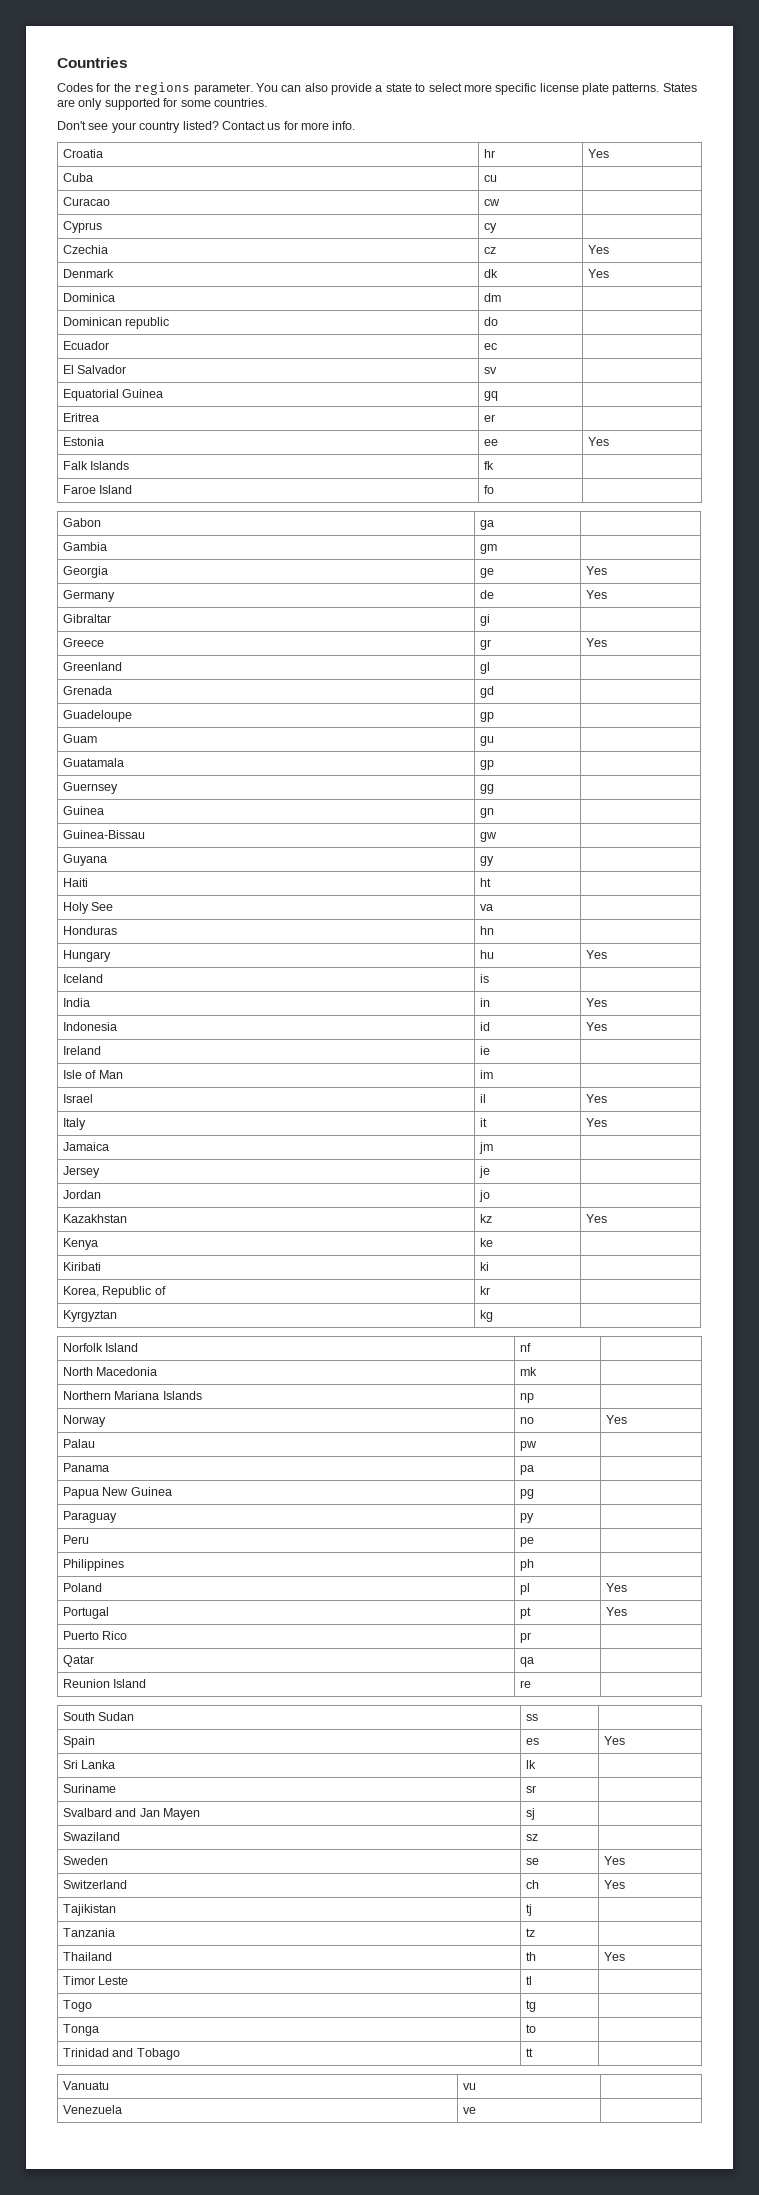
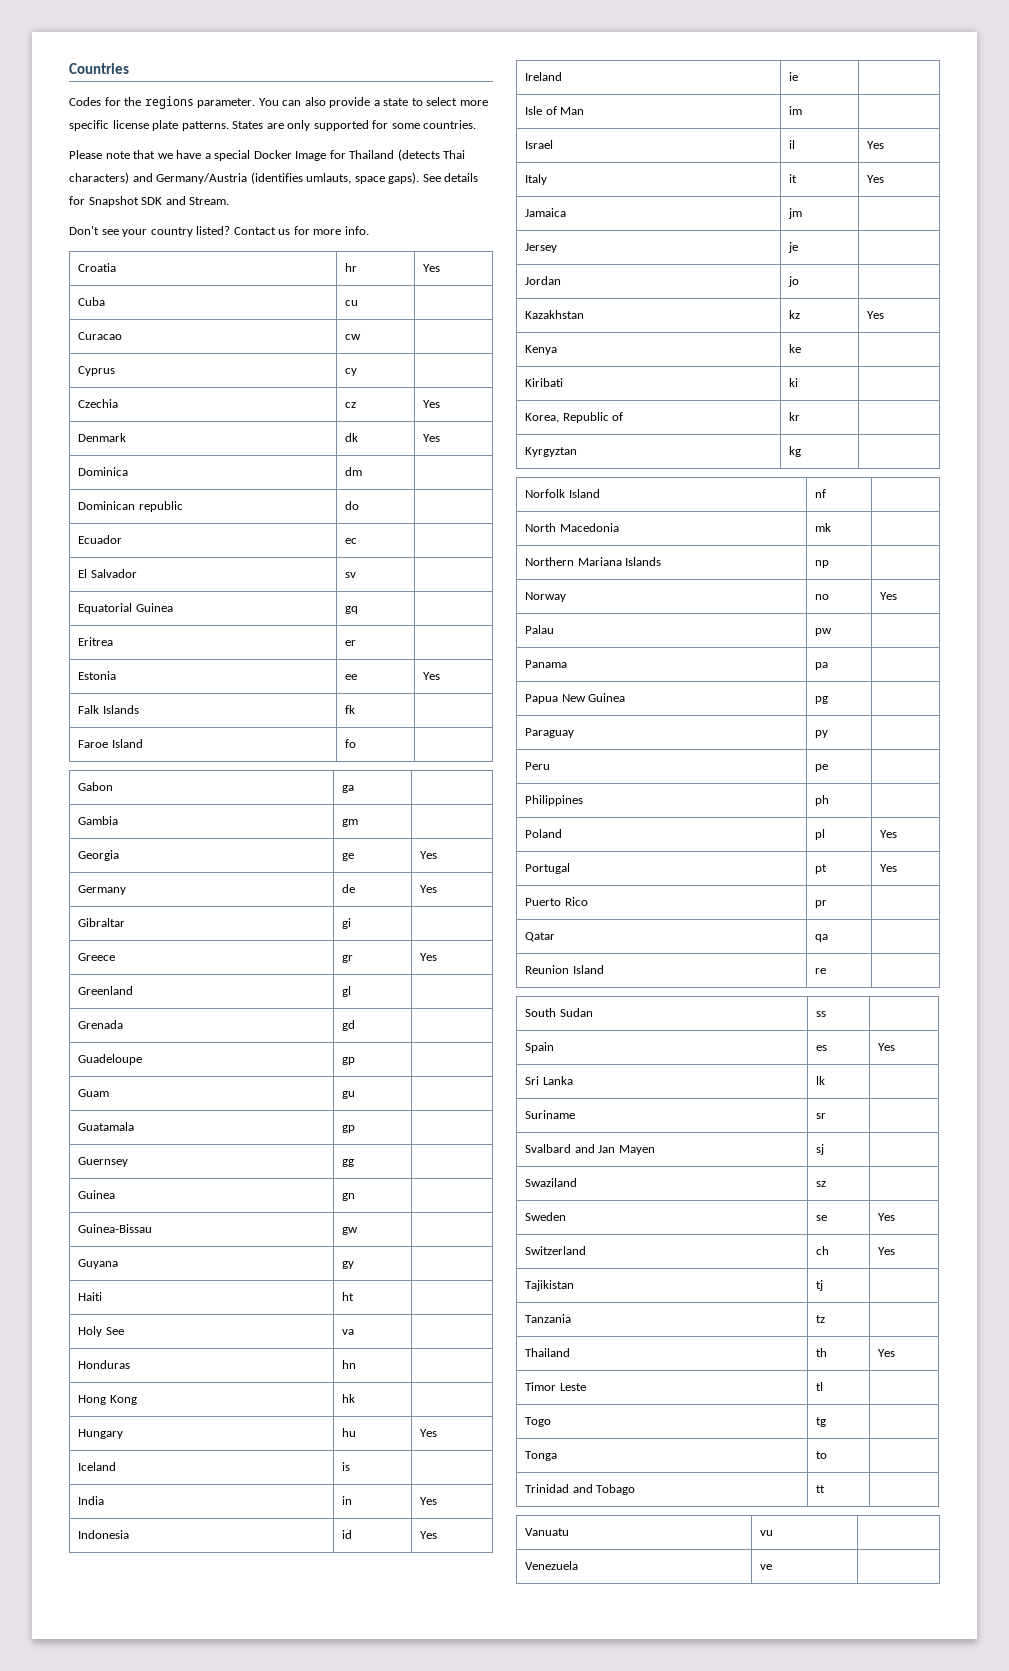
(267, 102) none -> [69,149,466,161] [69,172,479,184] [69,196,230,207] // Please note that we have a special Docker Image for Thailand (detects Thai characters) and Germany/Austria (identifies umlauts, space gaps). See details for Snapshot SDK and Stream.
(494, 930) none -> [78,1395,137,1405] [342,1394,356,1403] // Hong Kong | hk |

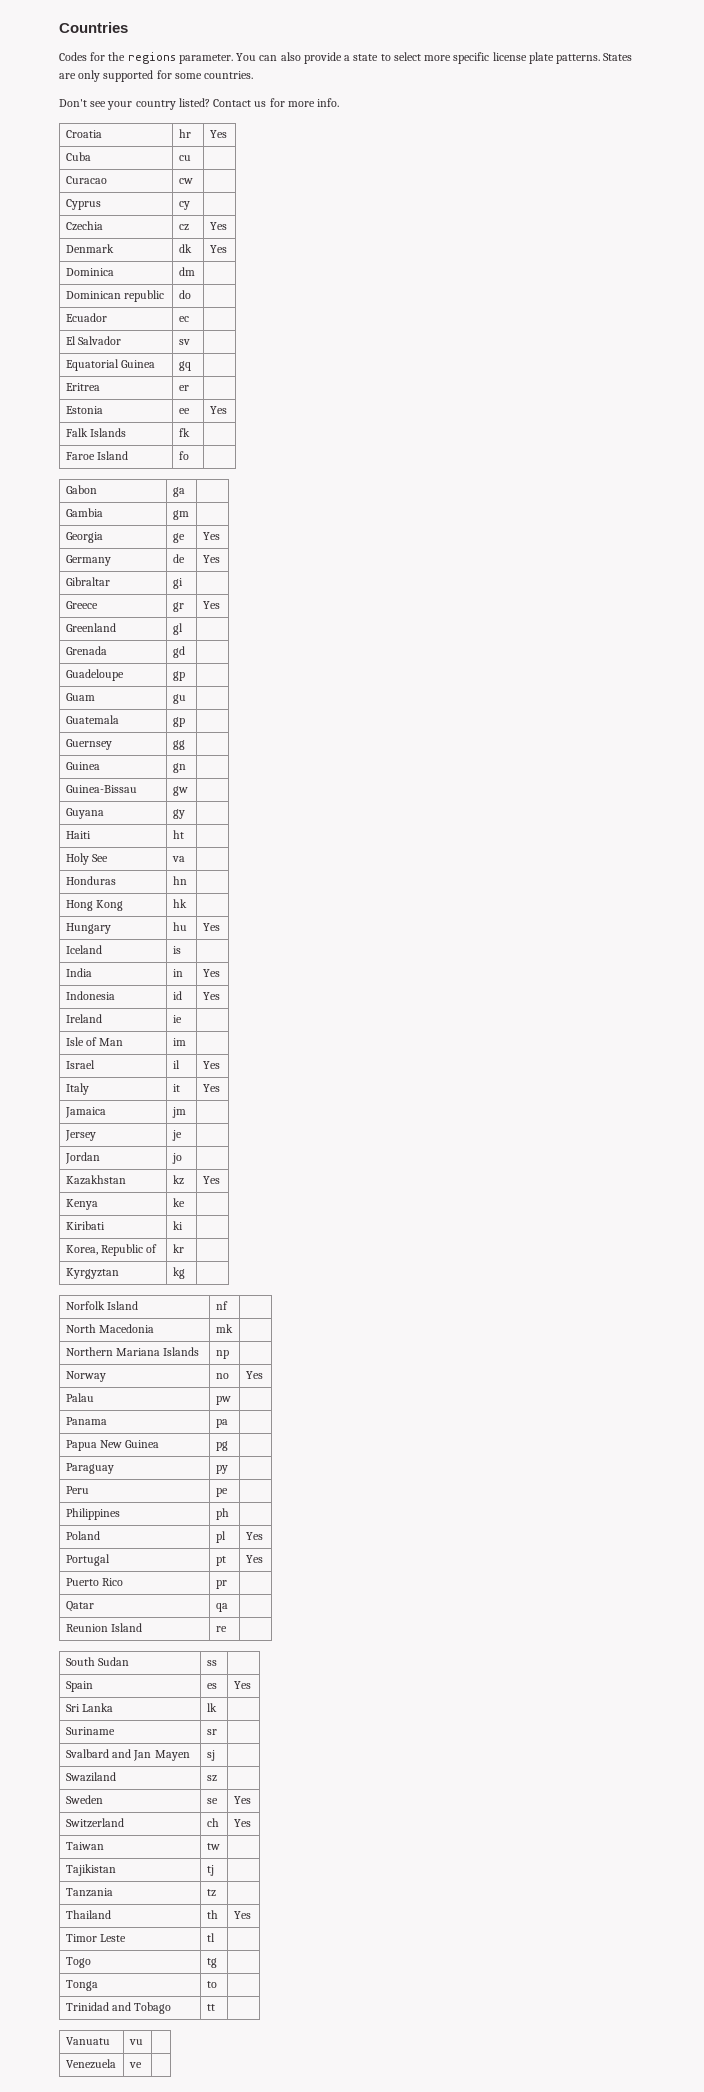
[69,149,466,161] [69,172,479,184] [69,196,230,207] // Please note that we have a special Docker Image for Thailand (detects Thai characters) and Germany/Austria (identifies umlauts, space gaps). See details for Snapshot SDK and Stream. -> (254, 75) none
[78,1122,135,1131] Guatamala -> [65,715,119,724] Guatemala
(896, 1251) none -> [65,1842,104,1850] [206,1843,220,1850] // Taiwan | tw |

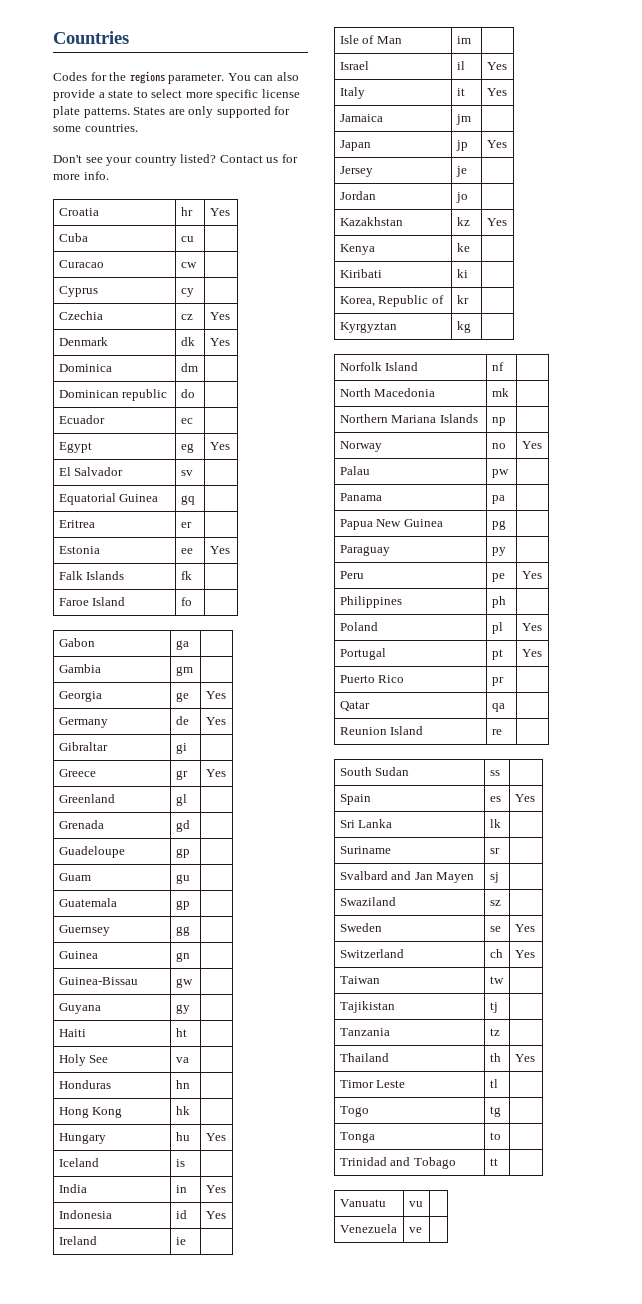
(189, 319) none -> [58,442,92,453] [180,443,194,453] [209,442,230,450] // Egypt | eg | Yes
(186, 1112) none -> [339,140,371,151] [455,140,468,151] [486,140,507,148] // Japan | jp | Yes
(228, 1492) none -> [521,571,542,579] Yes

